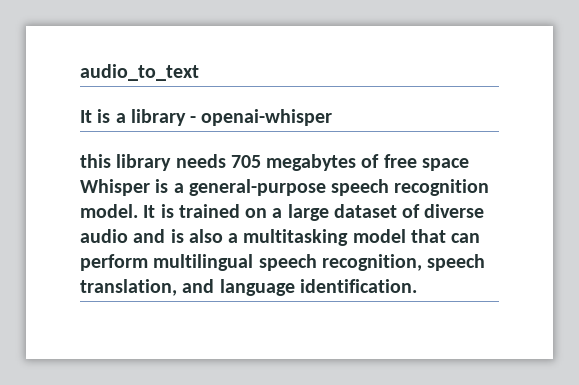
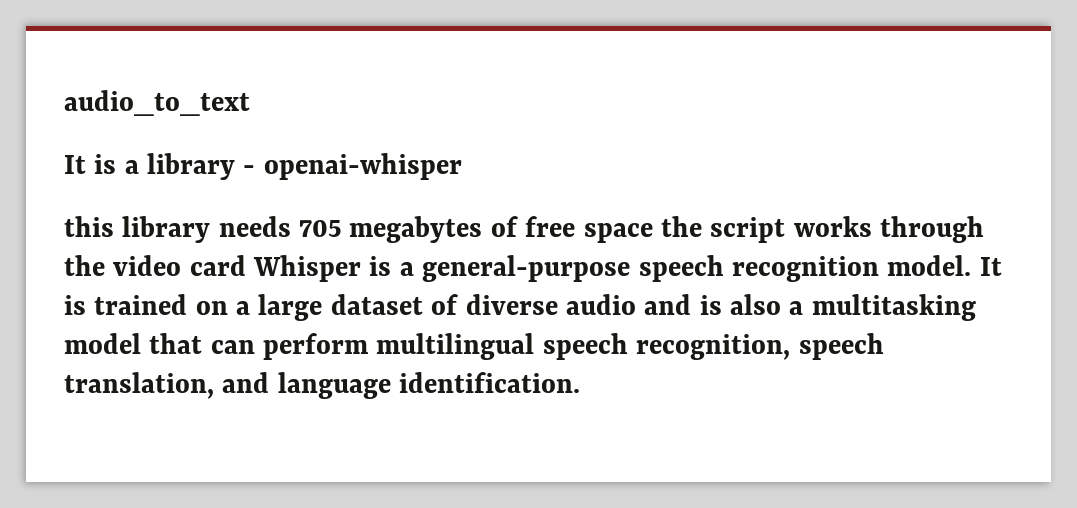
(469, 164) none -> [660,216,985,243] [64,255,246,276] the script works through the video card

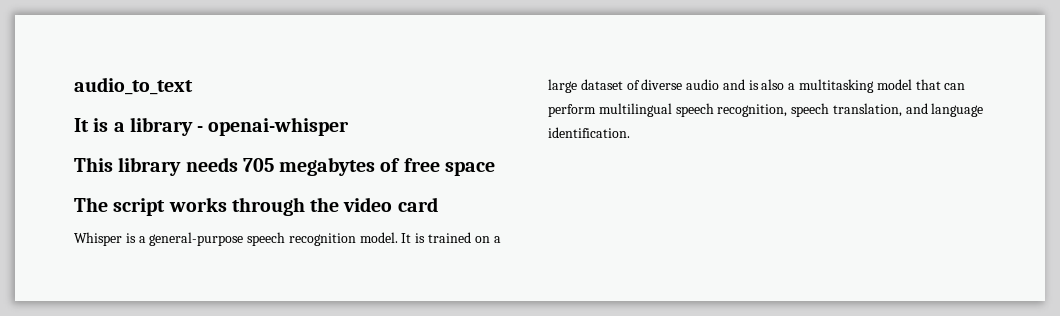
[64,216,114,237] this -> [74,157,113,172] This
[660,216,702,237] the -> [74,197,108,212] // The
(246, 265) none -> (438, 204) //

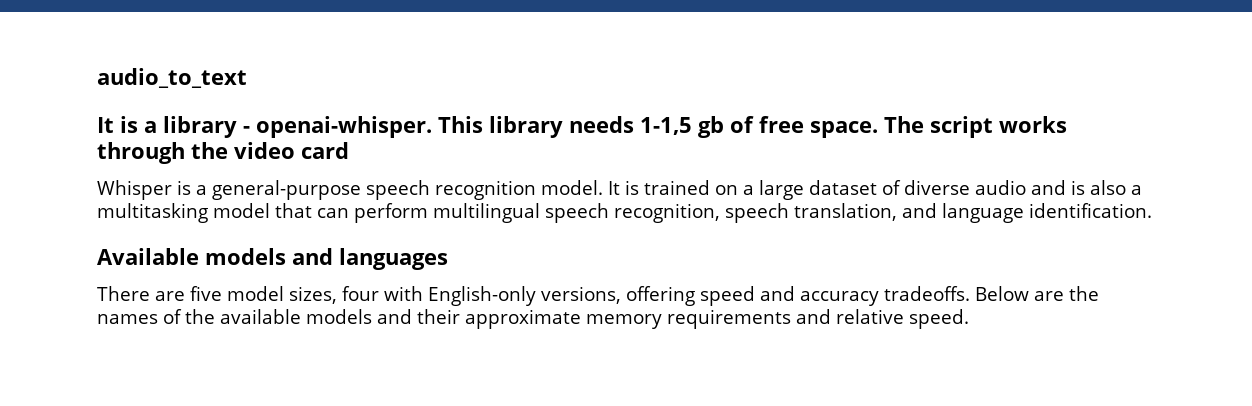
[208,117,350,136] openai-whisper // -> [256,116,432,138] openai-whisper.
[242,157,376,176] 705 megabytes -> [640,116,724,138] 1-1,5 gb
[444,162,495,176] space // -> [810,121,878,138] space.
(630, 132) none -> [97,248,448,270] [97,286,1099,306] [97,309,969,329] // Available models and languages // There are five model sizes, four with English-only versions, offering speed and accuracy tradeoffs. Below are the names of the available models and their approximate memory requirements and relative speed.

